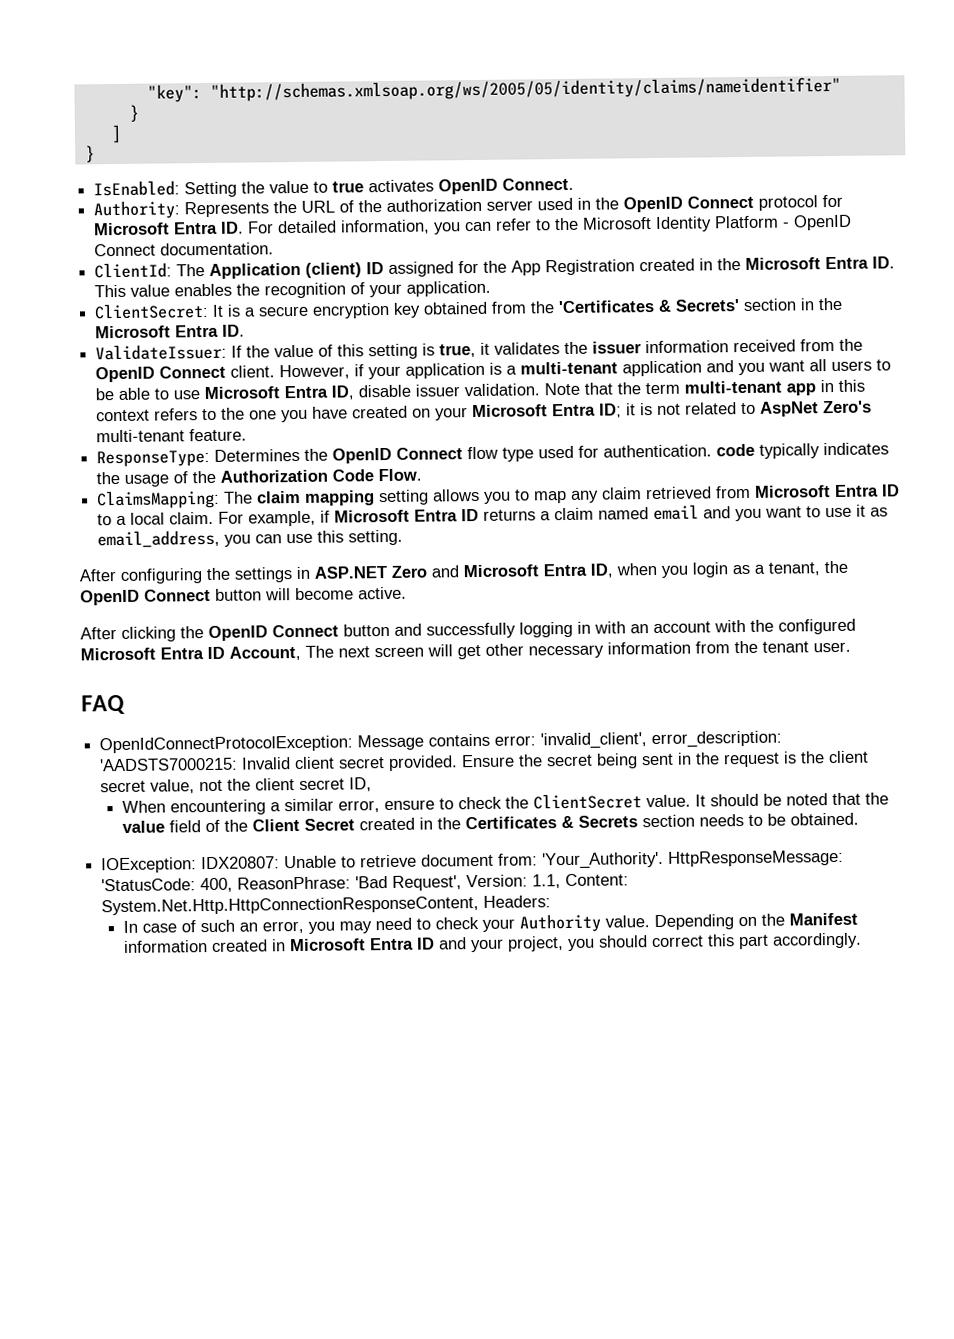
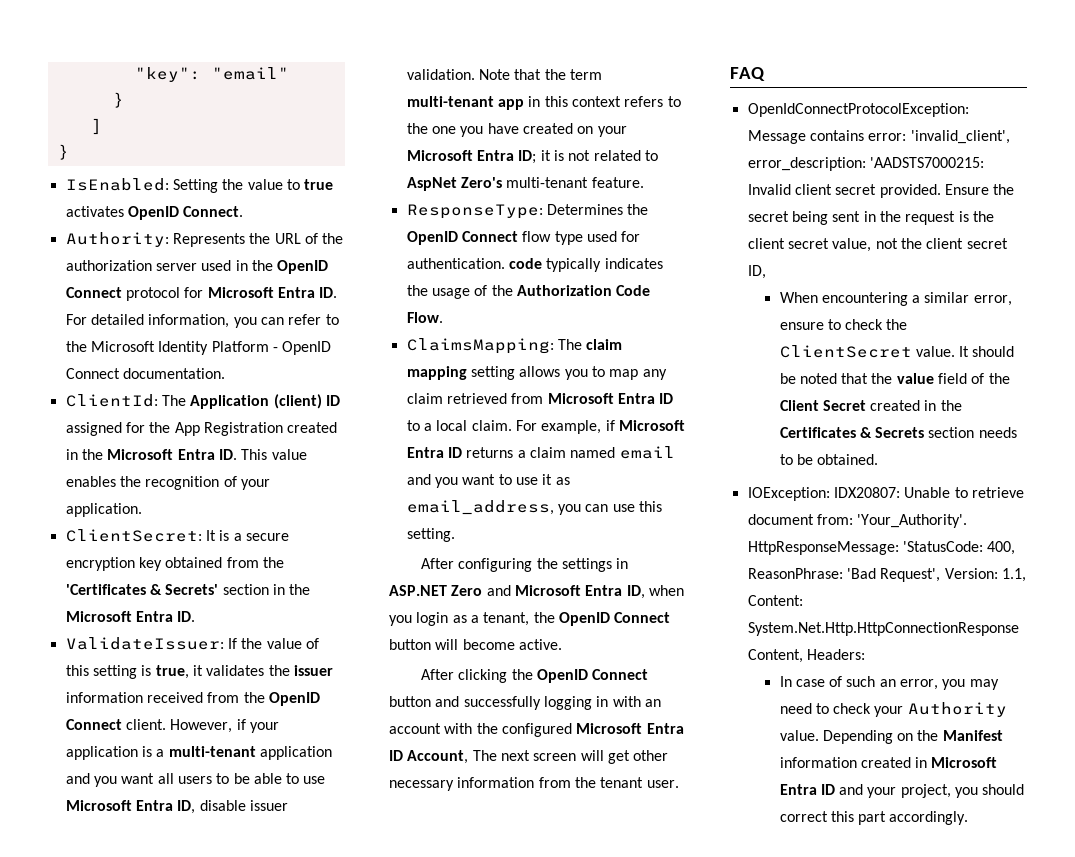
[209,76,841,102] "http://schemas.xmlsoap.org/ws/2005/05/identity/claims/nameidentifier" -> [211,67,289,80] "email"

